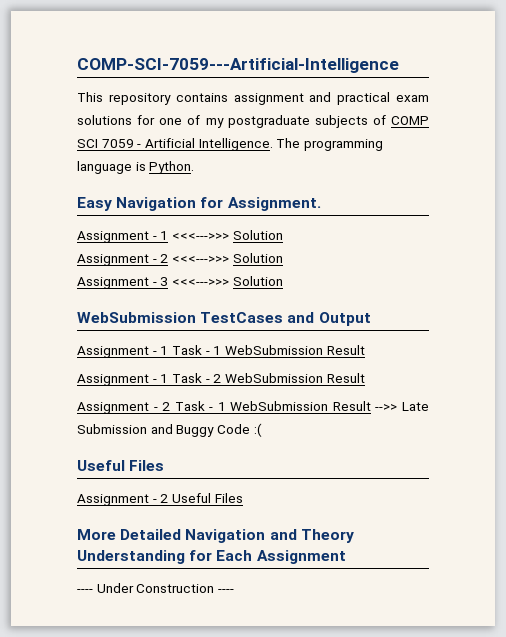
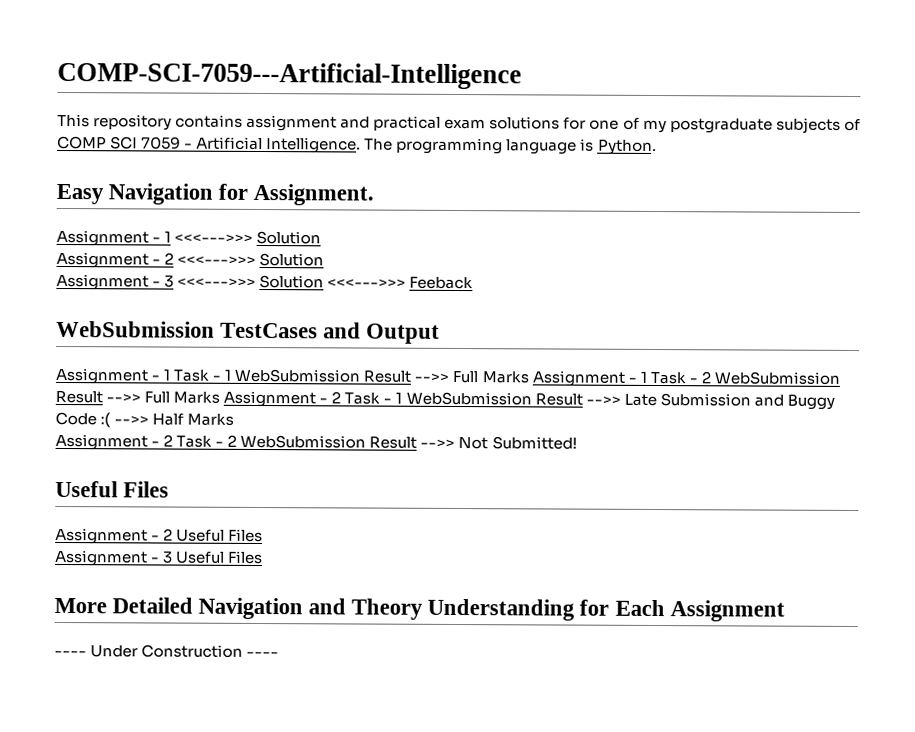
(283, 281) none -> [327,276,474,290] <<<--->>> Feeback
(365, 350) // -> [414,370,529,384] -->> Full Marks
(365, 378) // -> [106,391,221,404] -->> Full Marks
(262, 430) none -> [114,413,235,426] [55,433,577,451] -->> Half Marks // Assignment - 2 Task - 2 WebSubmission Result -->> Not Submitted!
(243, 498) none -> [54,549,264,567] // Assignment - 3 Useful Files

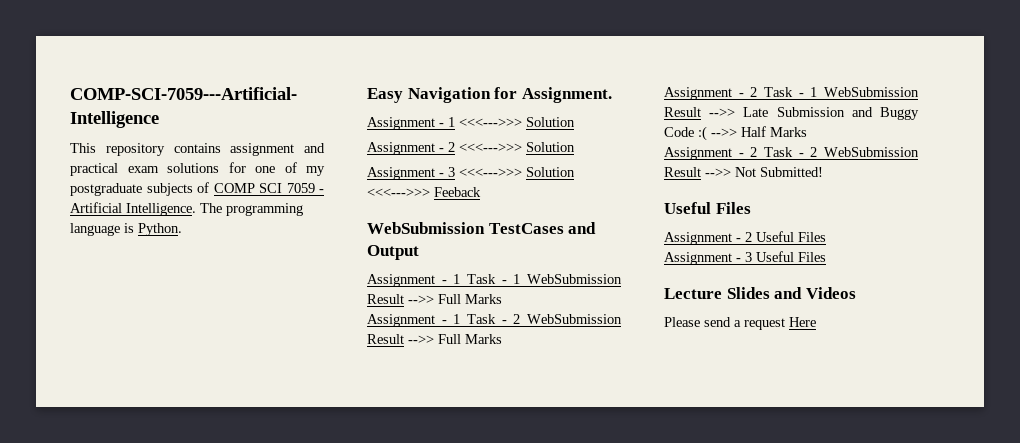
(529, 377) none -> (502, 299) //
(221, 397) none -> (502, 339) //
[54,597,785,622] [54,644,280,658] More Detailed Navigation and Theory Understanding for Each Assignment // ---- Under Construction ---- -> [664,287,856,299] [664,317,816,330] Lecture Slides and Videos // Please send a request Here

